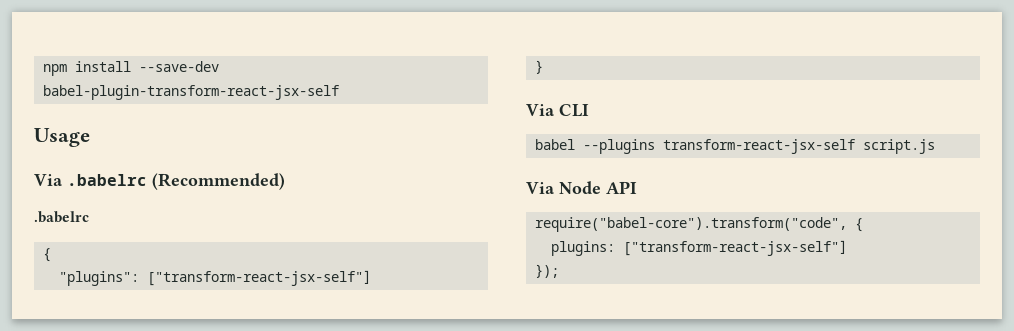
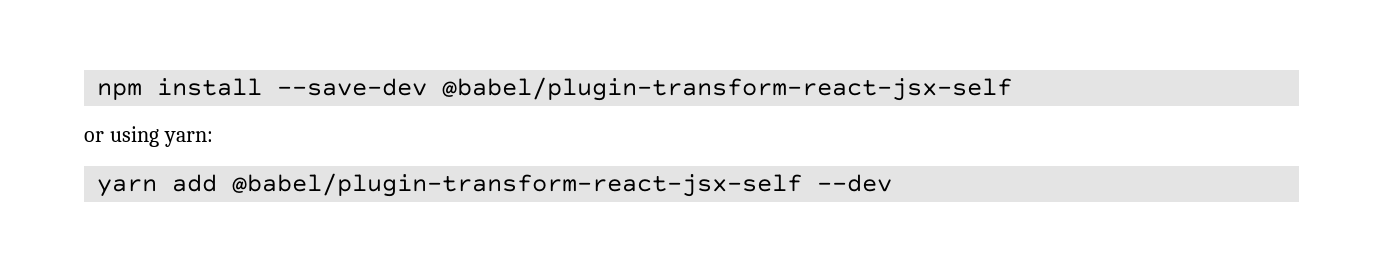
[43,85,340,100] [34,128,90,147] [34,173,285,190] [34,211,89,223] [43,248,52,262] [59,270,372,286] [535,60,544,74] [526,104,589,117] [535,139,936,154] [526,181,637,194] [535,217,864,232] [551,240,848,256] [535,264,560,278] babel-plugin-transform-react-jsx-self // Usage // Via .babelrc (Recommended) // .babelrc // { // "plugins": ["transform-react-jsx-self"] // } // Via CLI // babel --plugins transform-react-jsx-self script.js // Via Node API // require("babel-core").transform("code", { // plugins: ["transform-react-jsx-self"] // }); -> [442,77,1013,101] [84,126,213,147] [97,173,893,197] @babel/plugin-transform-react-jsx-self // or using yarn: // yarn add @babel/plugin-transform-react-jsx-self --dev

